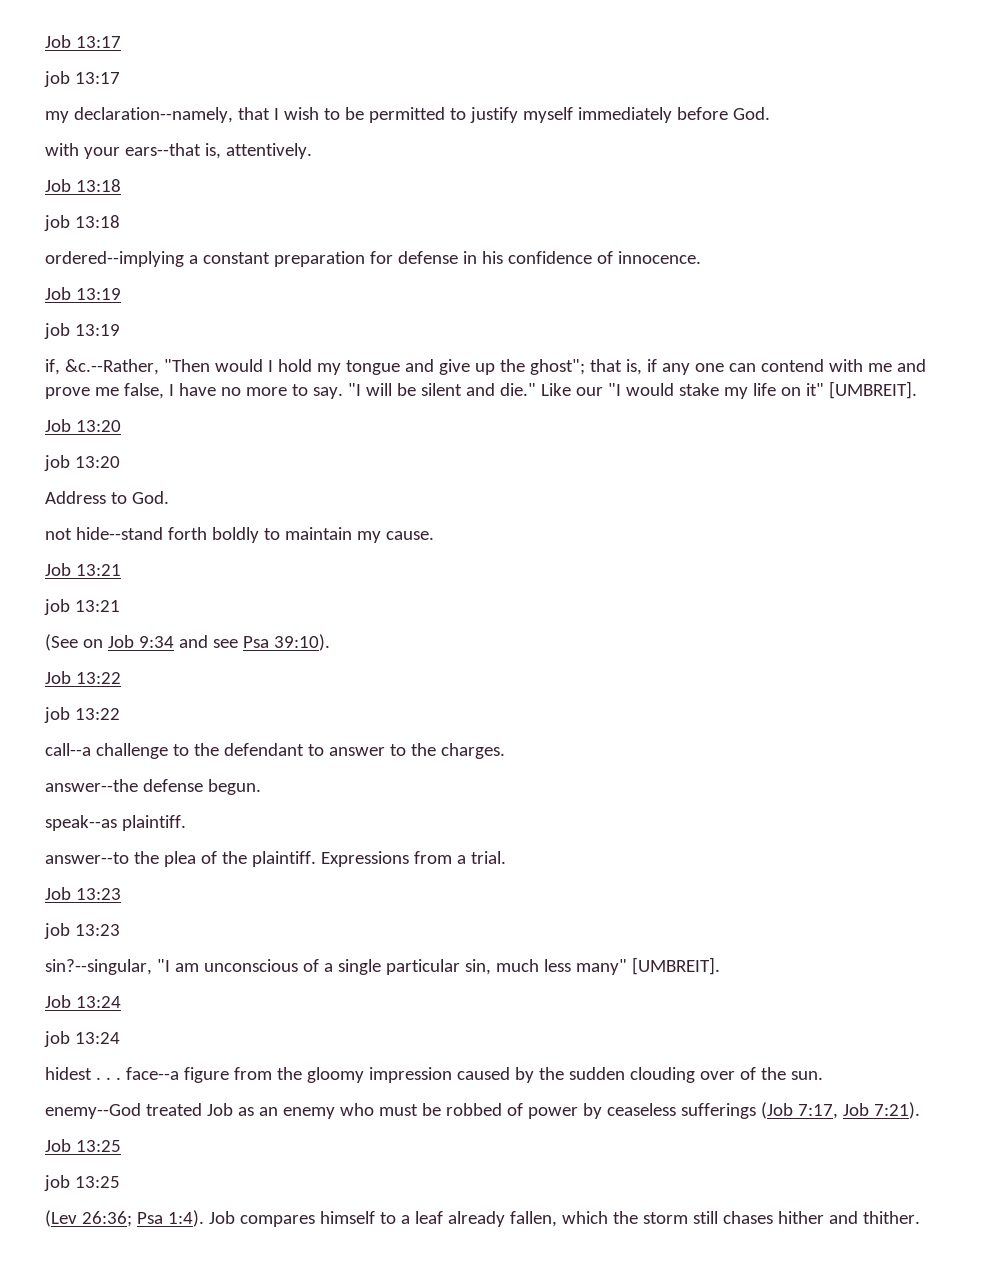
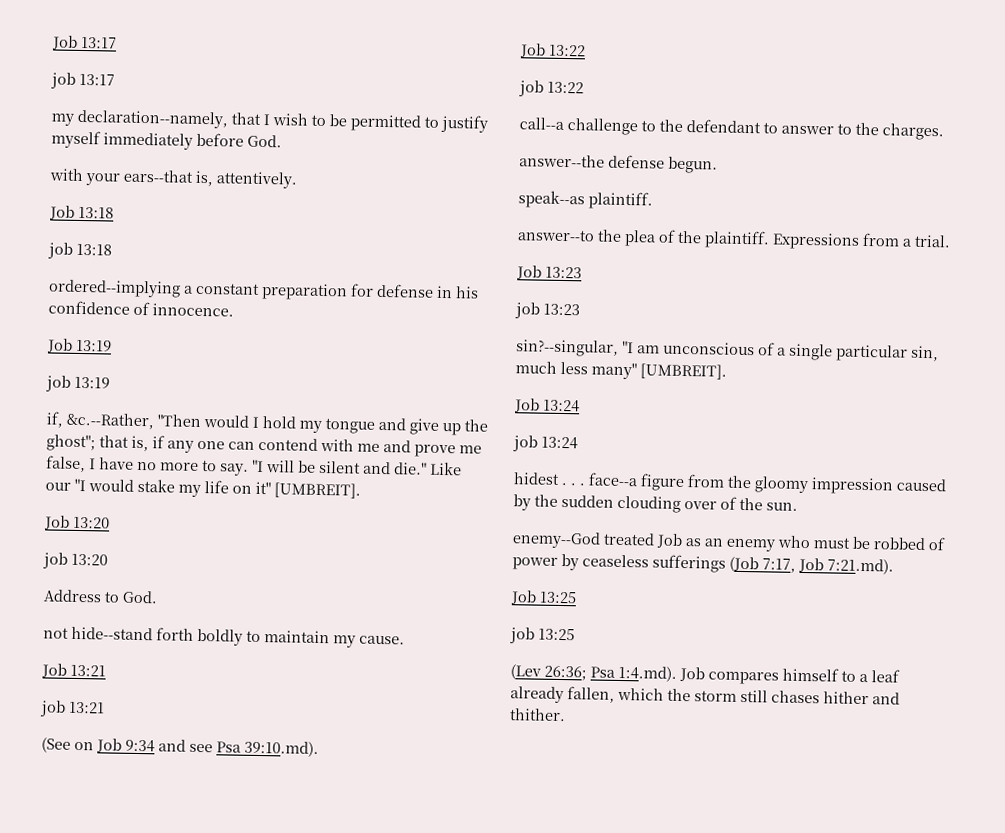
[273,634,330,651] 39:10). -> [244,740,319,757] 39:10.md).
[873,1102,920,1119] 7:21). -> [827,558,894,575] 7:21.md).
[167,1210,204,1227] 1:4). -> [618,665,677,682] 1:4.md).

